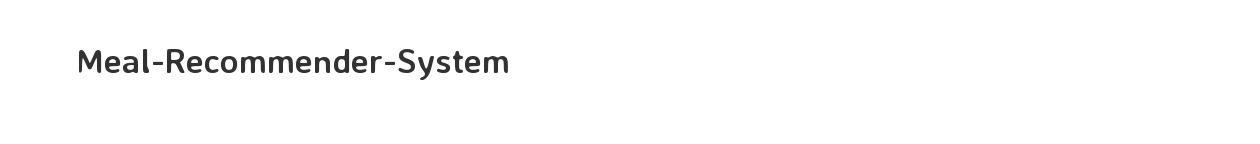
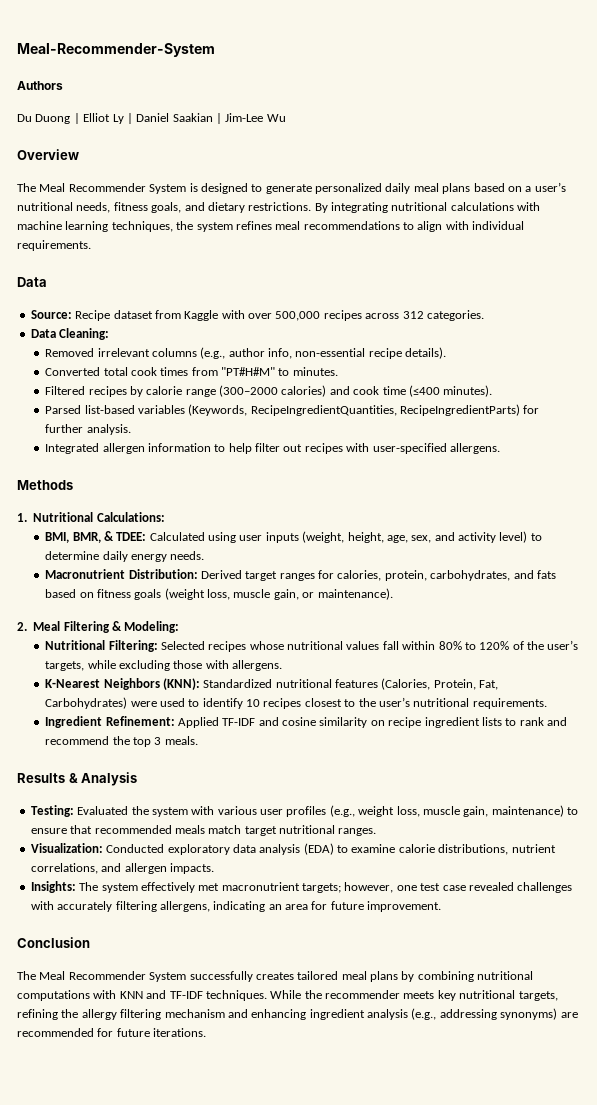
(510, 64) none -> [17,81,63,90] [17,113,286,124] [17,149,79,160] [17,182,566,194] [17,202,541,213] [17,221,525,232] [17,240,91,251] [17,277,47,287] [30,310,484,321] [30,328,110,340] [45,347,447,359] [45,367,338,376] [45,385,493,397] [45,404,540,416] [45,424,131,435] [45,443,500,454] [17,480,73,490] [17,512,165,522] [45,531,542,543] [45,551,205,562] [45,569,556,581] [45,588,393,600] [17,621,180,633] [45,640,579,652] [45,660,283,671] [45,678,499,690] [45,697,547,709] [45,716,568,728] [45,736,198,747] [17,772,138,786] [30,805,578,817] [30,825,377,836] [30,843,556,855] [30,863,214,874] [30,881,573,893] [30,901,442,912] [17,937,90,948] [17,971,534,982] [17,990,558,1001] [17,1008,578,1020] [17,1028,207,1037] // Authors // Du Duong | Elliot Ly | Daniel Saakian | Jim-Lee Wu // Overview // The Meal Recommender System is designed to generate personalized daily meal plans based on a user’s nutritional needs, fitness goals, and dietary restrictions. By integrating nutritional calculations with machine learning techniques, the system refines meal recommendations to align with individual requirements. // Data // Source: Recipe dataset from Kaggle with over 500,000 recipes across 312 categories. // Data Cleaning: // Removed irrelevant columns (e.g., author info, non-essential recipe details). // Converted total cook times from "PT#H#M" to minutes. // Filtered recipes by calorie range (300–2000 calories) and cook time (≤400 minutes). // Parsed list-based variables (Keywords, RecipeIngredientQuantities, RecipeIngredientParts) for further analysis. // Integrated allergen information to help filter out recipes with user-specified allergens. // Methods // 1. Nutritional Calculations: // BMI, BMR, & TDEE: Calculated using user inputs (weight, height, age, sex, and activity level) to determine daily energy needs. // Macronutrient Distribution: Derived target ranges for calories, protein, carbohydrates, and fats based on fitness goals (weight loss, muscle gain, or maintenance). // 2. Meal Filtering & Modeling: // Nutritional Filtering: Selected recipes whose nutritional values fall within 80% to 120% of the user’s targets, while excluding those with allergens. // K-Nearest Neighbors (KNN): Standardized nutritional features (Calories, Protein, Fat, Carbohydrates) were used to identify 10 recipes closest to the user’s nutritional requirements. // Ingredient Refinement: Applied TF-IDF and cosine similarity on recipe ingredient lists to rank and recommend the top 3 meals. // Results & Analysis // Testing: Evaluated the system with various user profiles (e.g., weight loss, muscle gain, maintenance) to ensure that recommended meals match target nutritional ranges. // Visualization: Conducted exploratory data analysis (EDA) to examine calorie distributions, nutrient correlations, and allergen impacts. // Insights: The system effectively met macronutrient targets; however, one test case revealed challenges with accurately filtering allergens, indicating an area for future improvement. // Conclusion // The Meal Recommender System successfully creates tailored meal plans by combining nutritional computations with KNN and TF-IDF techniques. While the recommender meets key nutritional targets, refining the allergy filtering mechanism and enhancing ingredient analysis (e.g., addressing synonyms) are recommended for future iterations.

